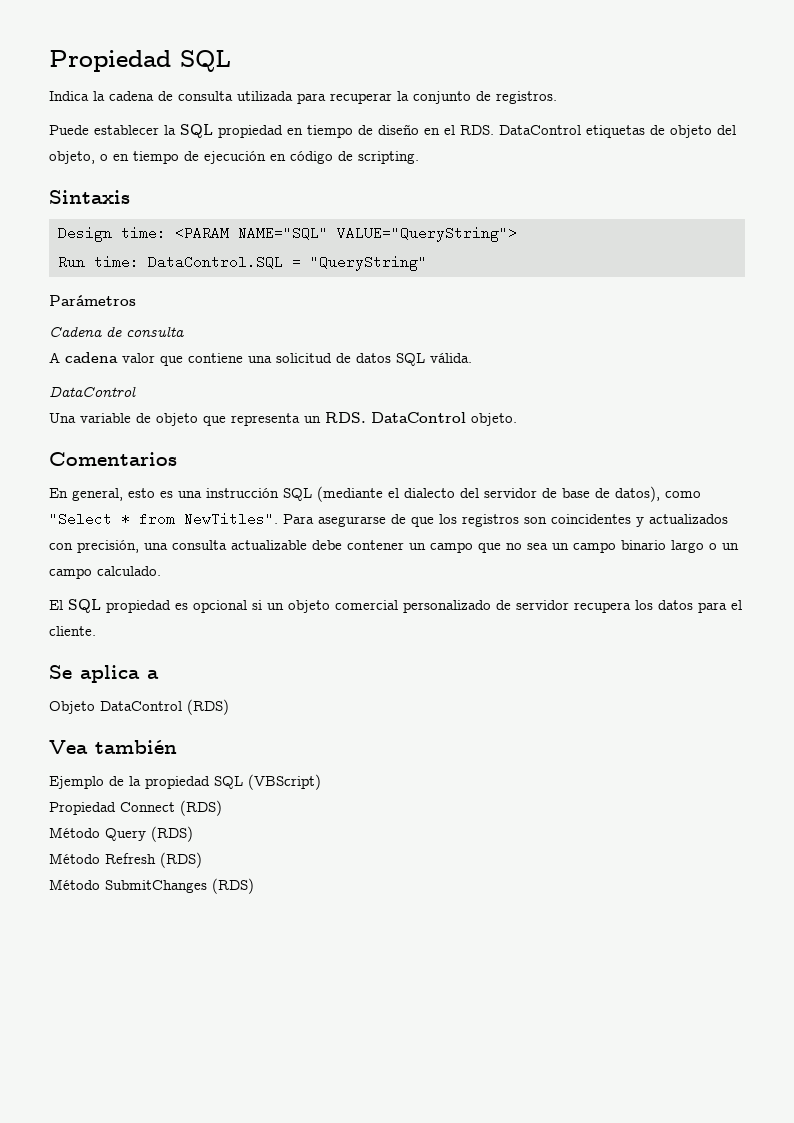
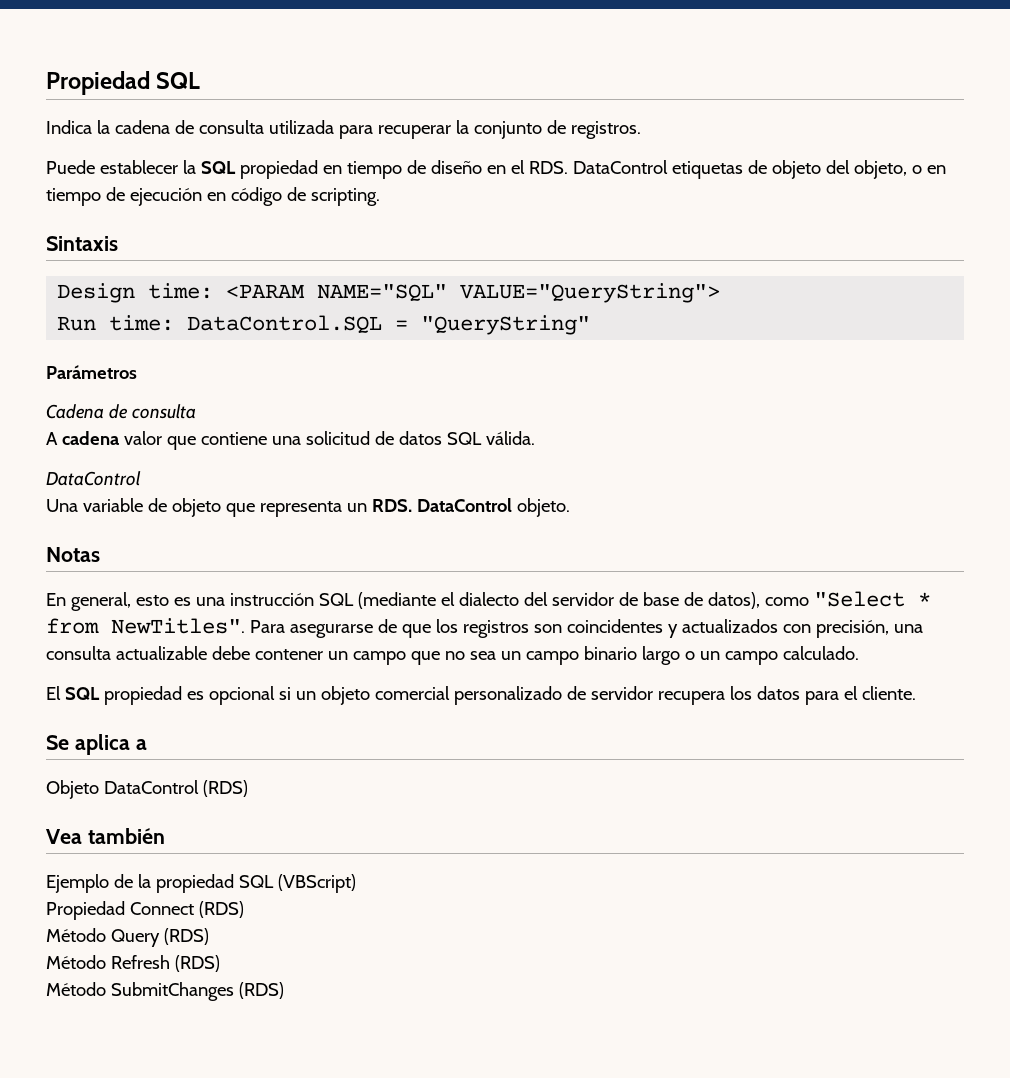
[49,452,177,466] Comentarios -> [46,547,100,562] Notas

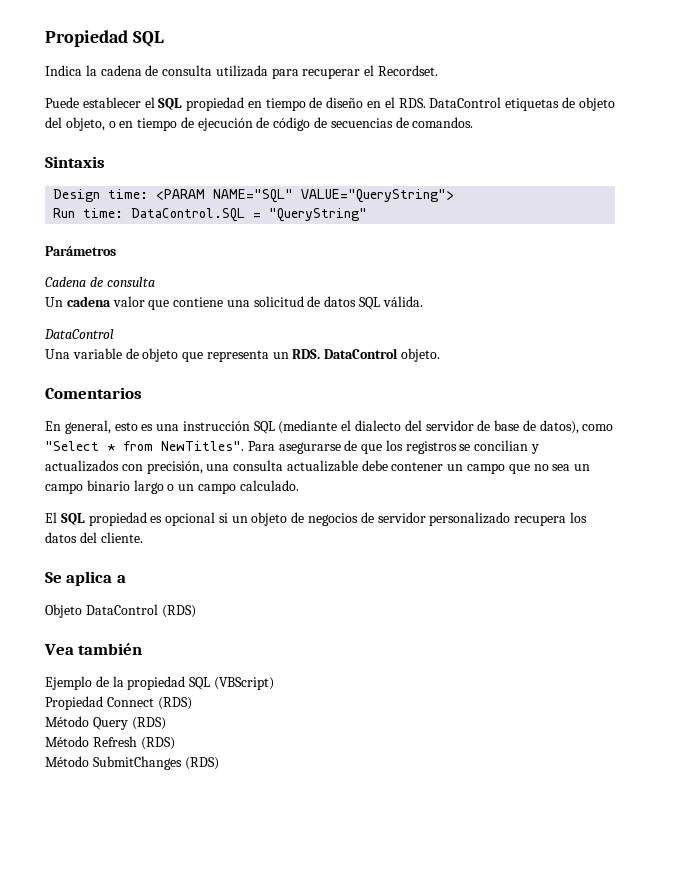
[455,120,641,139] la conjunto de registros. -> [364,65,439,76] el Recordset.
[182,160,196,174] la -> [144,97,155,108] el
[206,192,226,201] en -> [256,117,270,128] de
[310,188,380,206] scripting. -> [330,117,474,128] secuencias de comandos.
[46,432,58,445] A -> [45,297,63,307] Un
[46,547,100,562] Notas -> [45,387,142,399] Comentarios
[533,619,663,633] son coincidentes -> [459,440,529,451] se concilian
[374,686,562,705] comercial personalizado -> [291,512,359,526] de negocios
(653, 693) none -> [429,512,511,526] personalizado
[804,686,858,705] para el -> [79,532,97,543] del

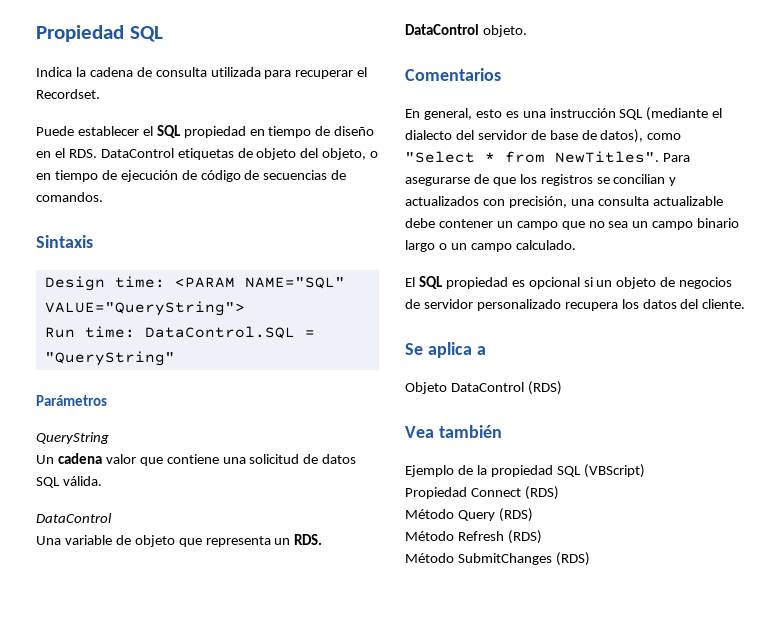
[45,277,155,287] Cadena de consulta -> [36,432,109,444] QueryString

